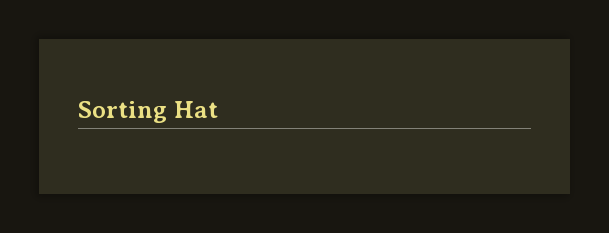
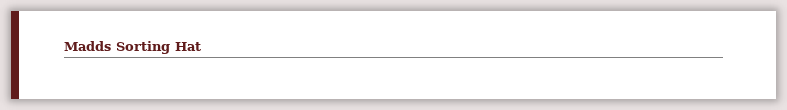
(78, 112) none -> [64,41,111,51] Madds

